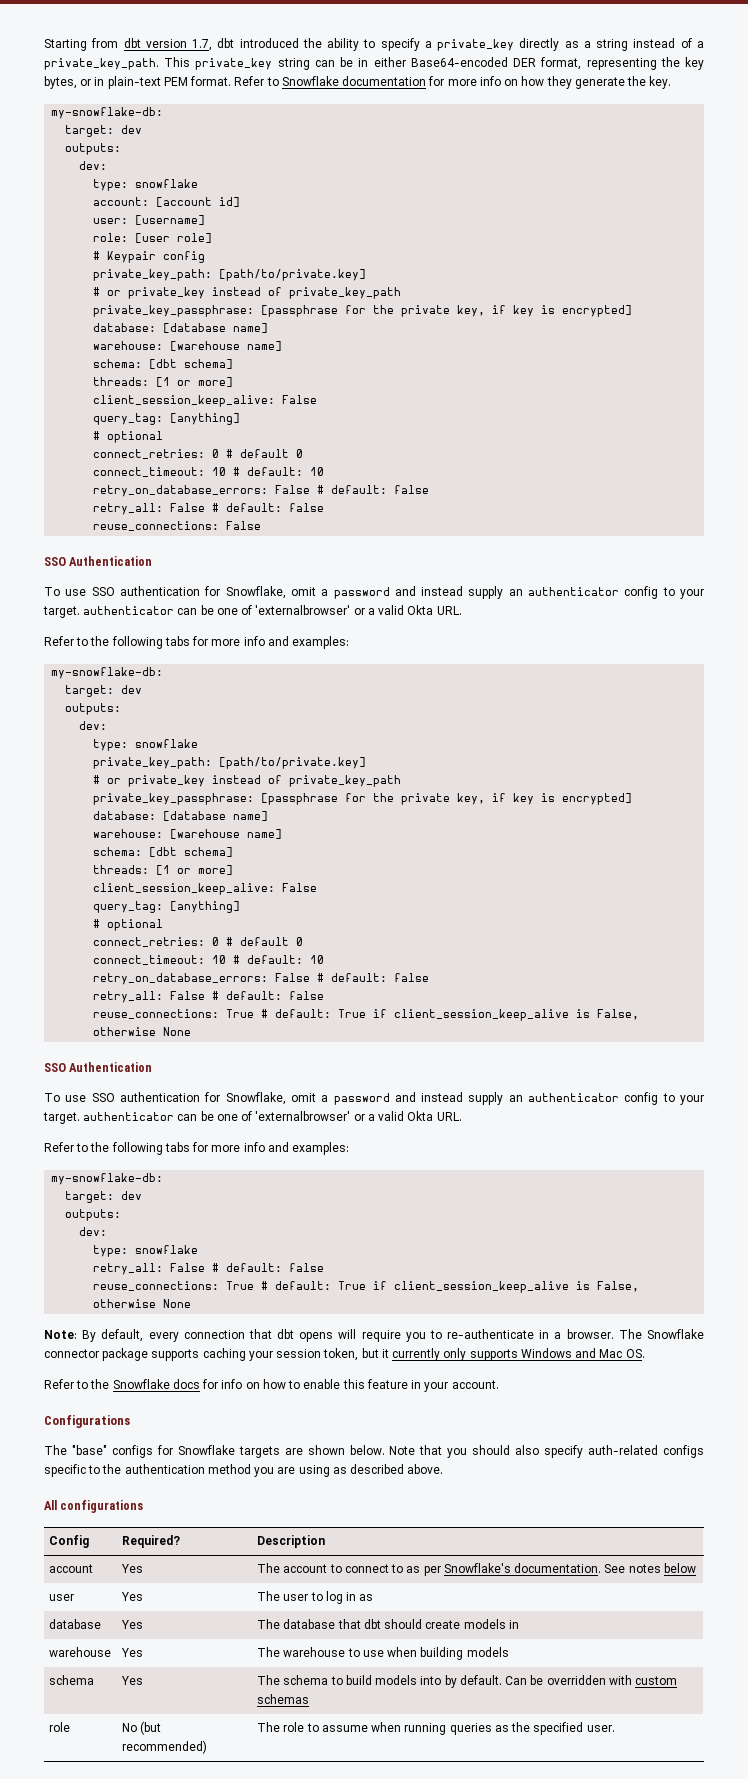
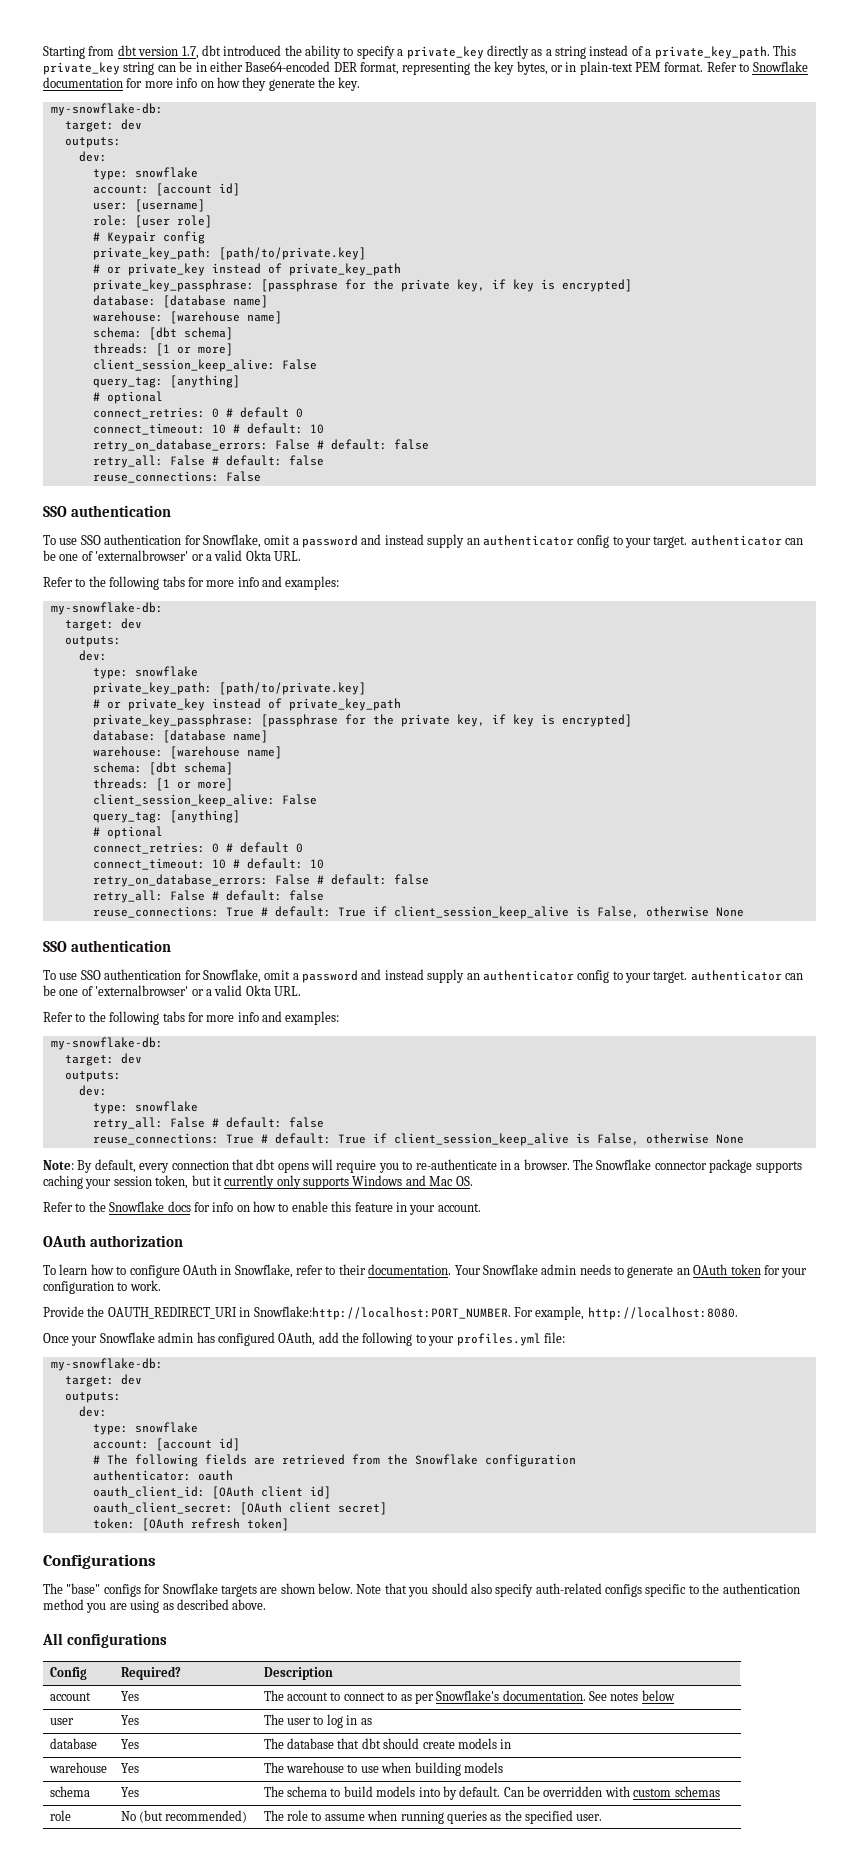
[69,556,153,566] Authentication -> [70,505,171,517] authentication
[69,1062,153,1072] Authentication -> [70,940,171,952] authentication
(499, 1384) none -> [43,1235,183,1247] [43,1264,808,1278] [43,1280,161,1294] [43,1306,738,1320] [43,1332,565,1346] [50,1358,163,1371] [64,1374,142,1387] [64,1392,121,1403] [78,1406,107,1417] [92,1422,198,1435] [92,1438,240,1451] [92,1454,576,1467] [92,1470,233,1481] [92,1486,331,1499] [92,1502,387,1515] [92,1518,289,1531] // OAuth authorization // To learn how to configure OAuth in Snowflake, refer to their documentation. Your Snowflake admin needs to generate an OAuth token for your configuration to work. // Provide the OAUTH_REDIRECT_URI in Snowflake:http://localhost:PORT_NUMBER. For example, http://localhost:8080. // Once your Snowflake admin has configured OAuth, add the following to your profiles.yml file: // my-snowflake-db: // target: dev // outputs: // dev: // type: snowflake // account: [account id] // # The following fields are retrieved from the Snowflake configuration // authenticator: oauth // oauth_client_id: [OAuth client id] // oauth_client_secret: [OAuth client secret] // token: [OAuth refresh token]

